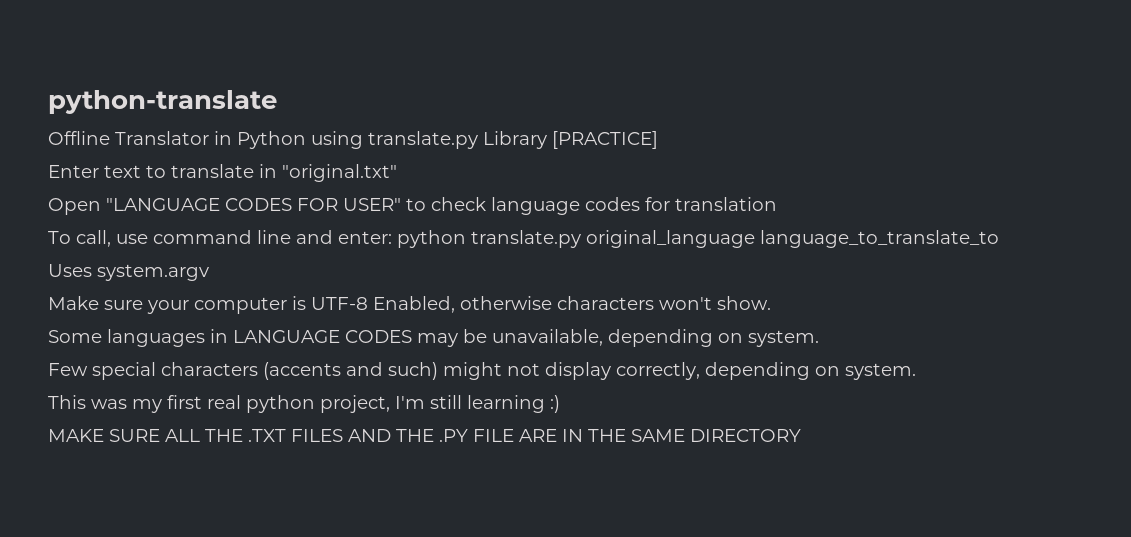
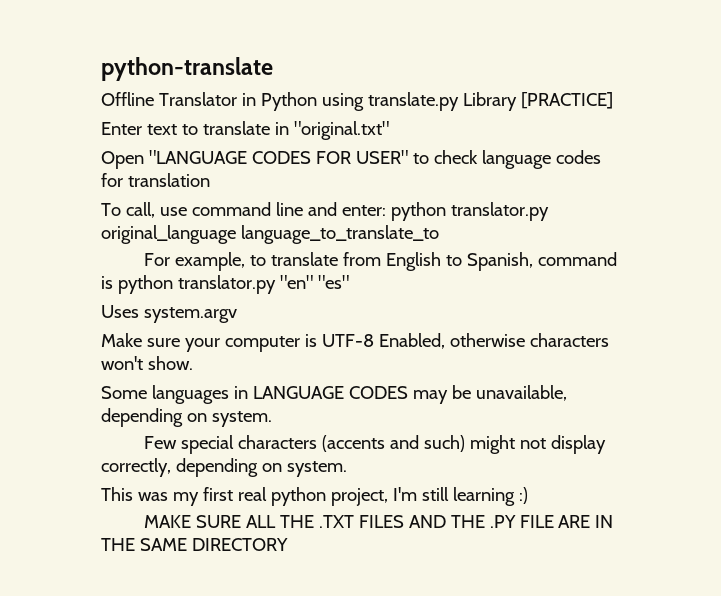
[471,230,581,248] translate.py -> [450,202,549,221] translator.py
(999, 239) none -> [143,252,617,271] [101,275,349,294] // For example, to translate from English to Spanish, command is python translator.py "en" "es"

